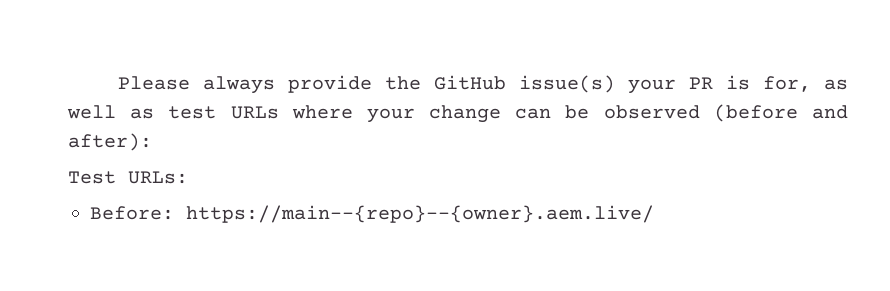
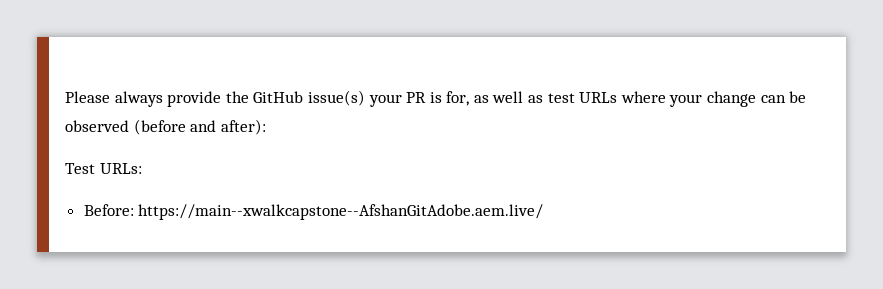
[186,205,654,223] https://main--{repo}--{owner}.aem.live/ -> [138,204,544,220] https://main--xwalkcapstone--AfshanGitAdobe.aem.live/

